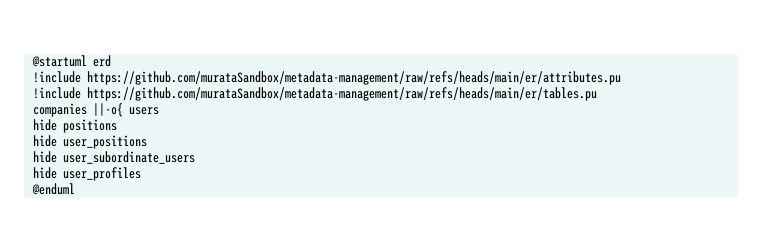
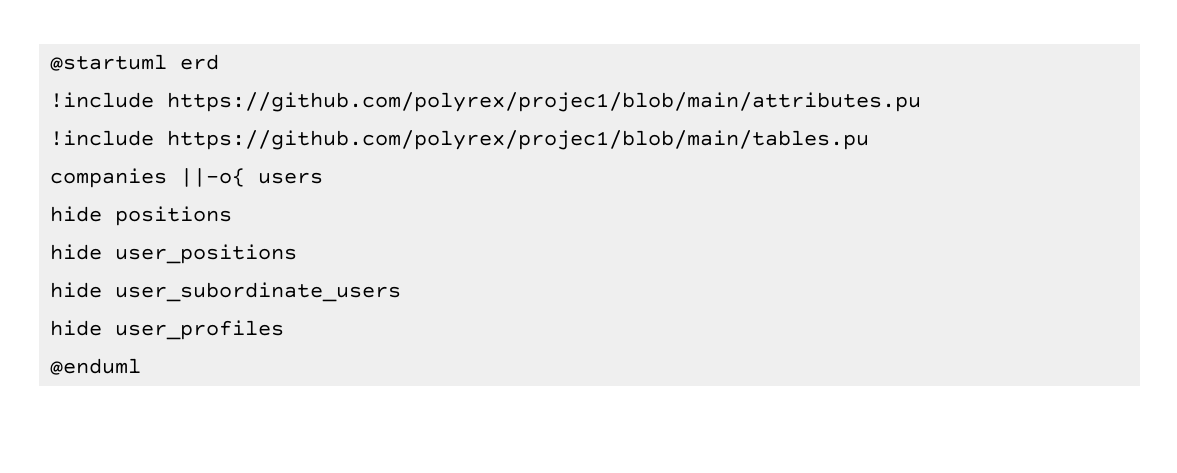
[87,71,621,85] [33,87,597,101] https://github.com/murataSandbox/metadata-management/raw/refs/heads/main/er/attributes.pu // !include https://github.com/murataSandbox/metadata-management/raw/refs/heads/main/er/tables.pu -> [167,92,922,112] [50,130,870,150] https://github.com/polyrex/projec1/blob/main/attributes.pu // !include https://github.com/polyrex/projec1/blob/main/tables.pu

